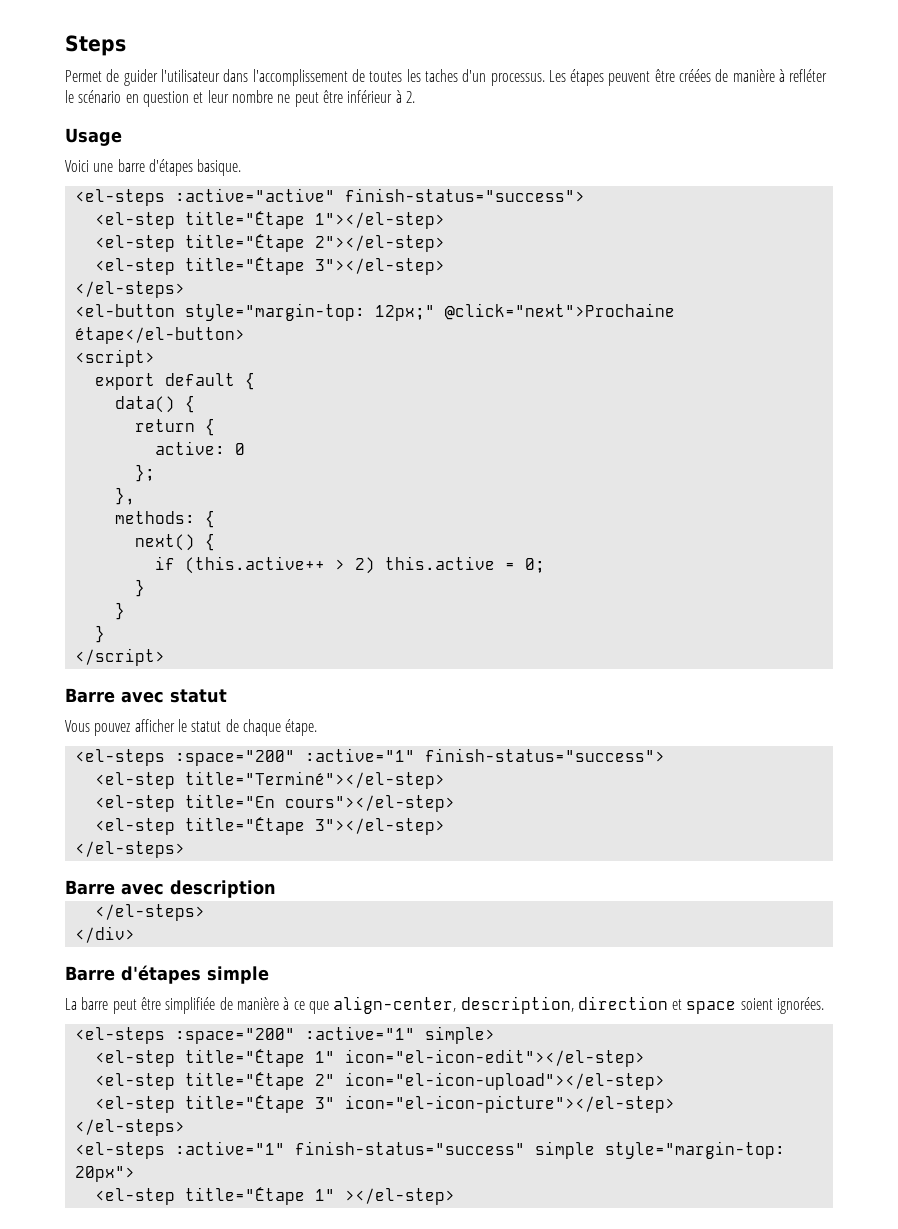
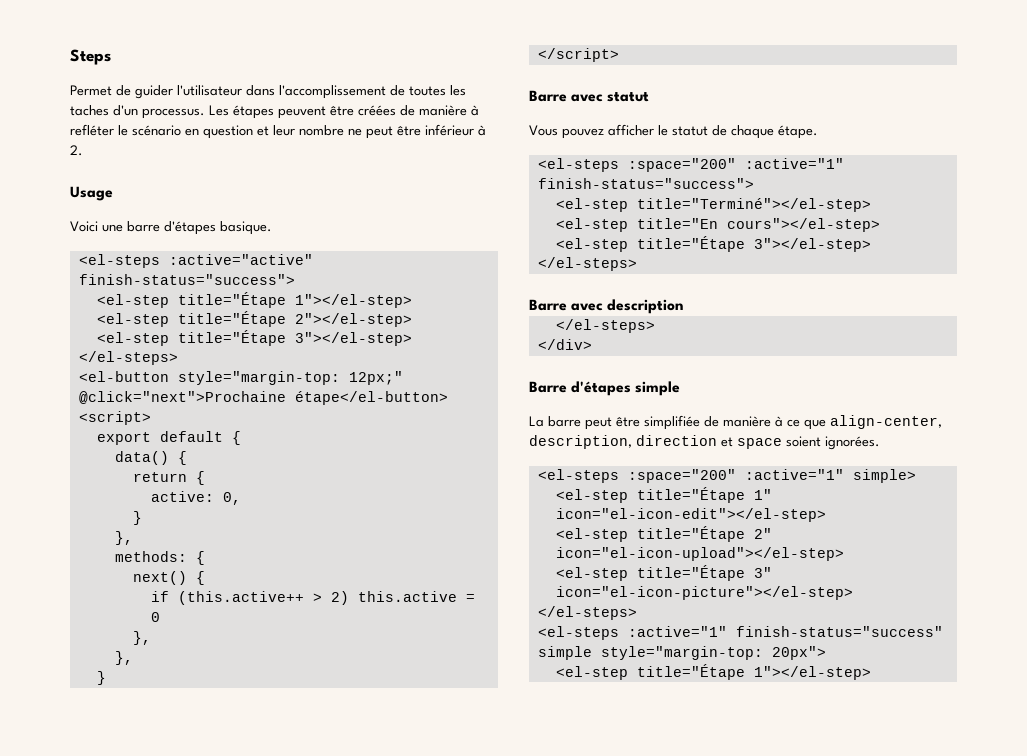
[234,443,245,455] [134,464,155,482] 0 // }; -> [222,492,241,505] [132,511,142,525] 0, // }
[524,558,545,573] [134,579,145,597] [114,602,125,620] 0; // } // } -> [150,612,160,622] [132,631,151,645] [114,651,133,665] 0 // }, // },
[314,1188,455,1205] 1" ></el-step> -> [753,666,871,680] 1"></el-step>

